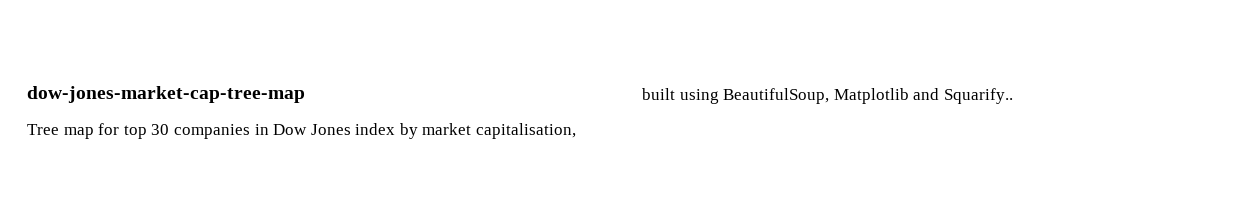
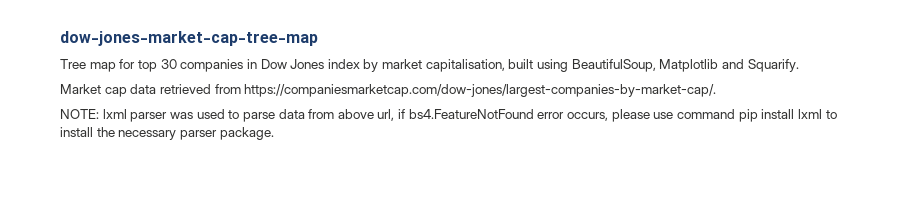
[943,88,1013,104] Squarify.. -> [747,59,799,72] [60,84,717,97] [60,109,837,122] [60,127,274,140] Squarify. // Market cap data retrieved from https://companiesmarketcap.com/dow-jones/largest-companies-by-market-cap/. // NOTE: lxml parser was used to parse data from above url, if bs4.FeatureNotFound error occurs, please use command pip install lxml to install the necessary parser package.

